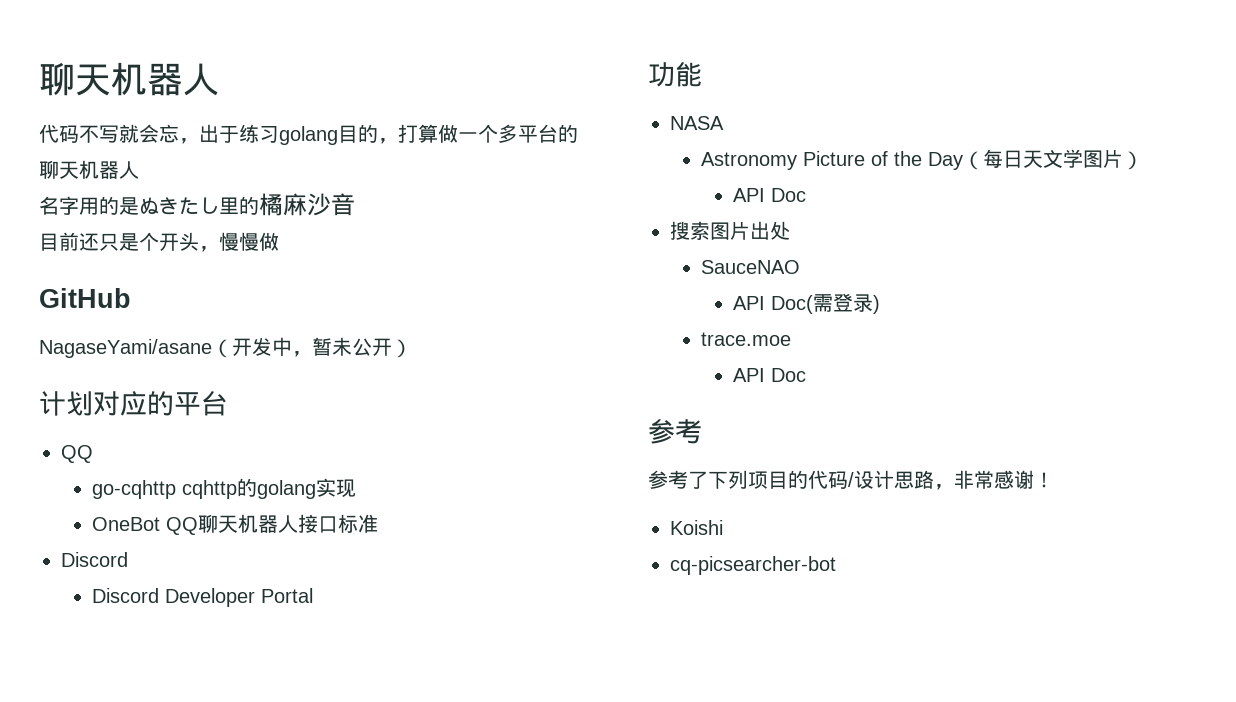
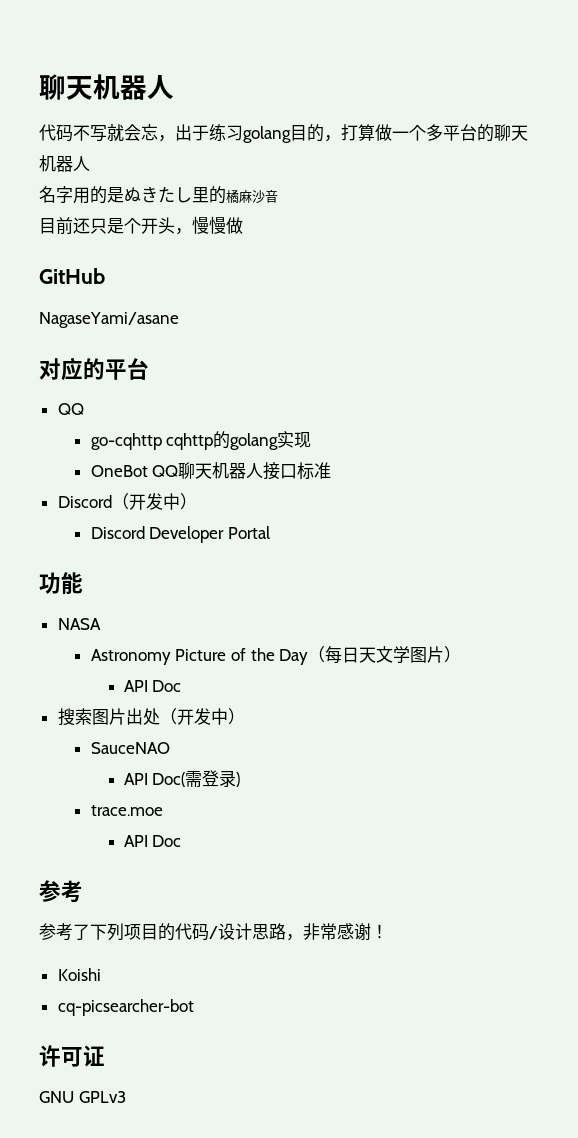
[212,337,412,358] [39,391,93,416] （开发中，暂未公开） // 计划 -> (179, 320) //
(128, 559) none -> [111,493,197,510] （开发中）
(790, 230) none -> [159,708,245,725] （开发中）
(836, 565) none -> [39,1045,105,1067] [39,1091,126,1103] // 许可证 // GNU GPLv3

